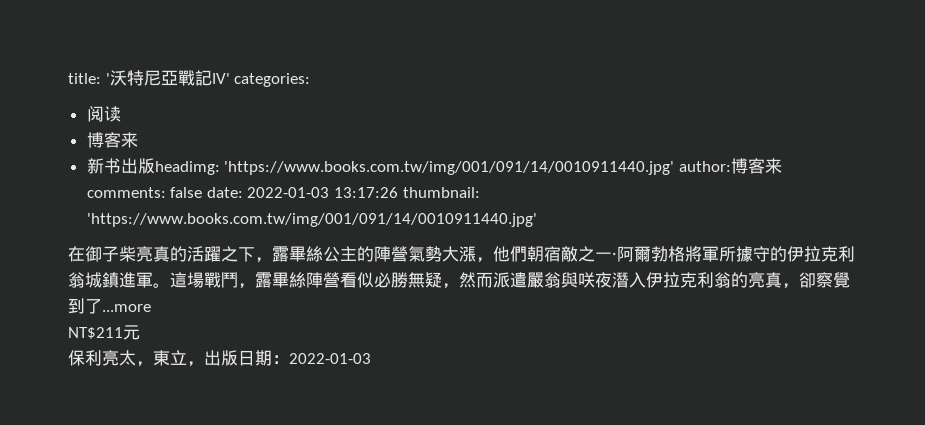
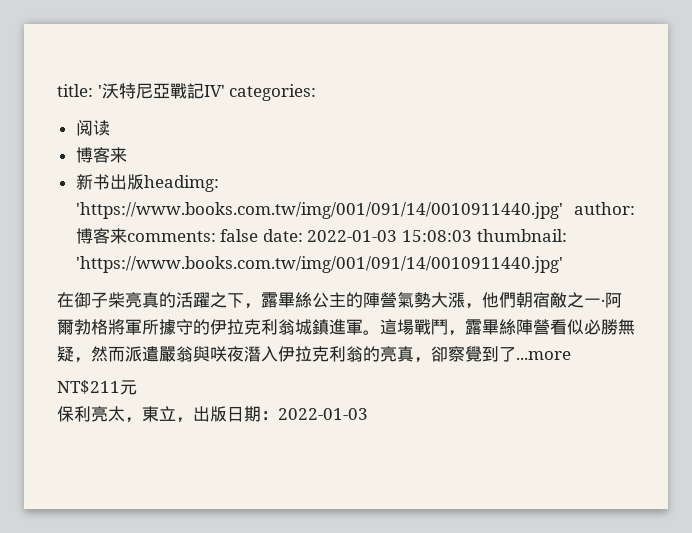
[334,187,399,198] 13:17:26 -> [402,230,473,242] 15:08:03

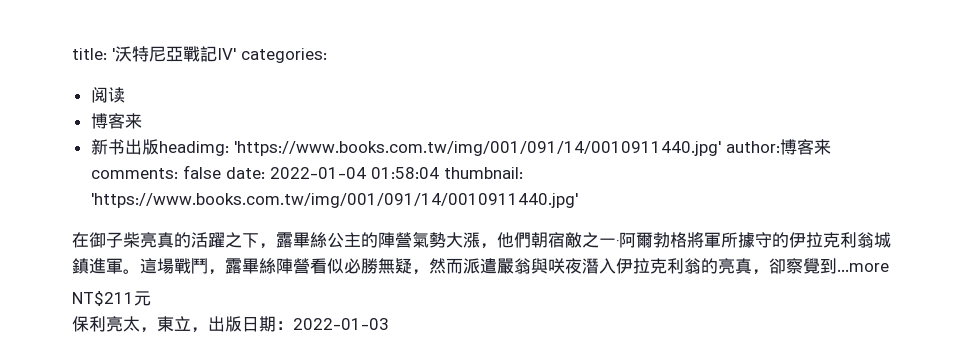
[307,230,473,242] 2022-01-03 15:08:03 -> [269,167,439,179] 2022-01-04 01:58:04
[499,347,516,362] 了 -> (837, 266) none

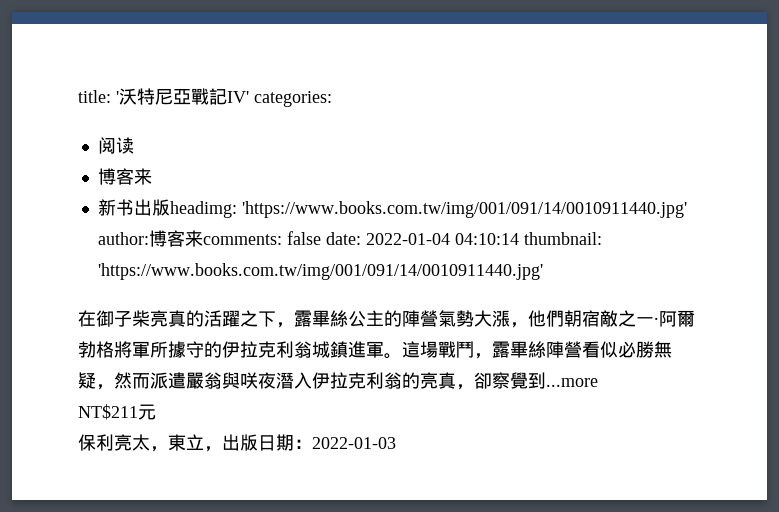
[370,167,439,179] 01:58:04 -> [454,233,519,245] 04:10:14

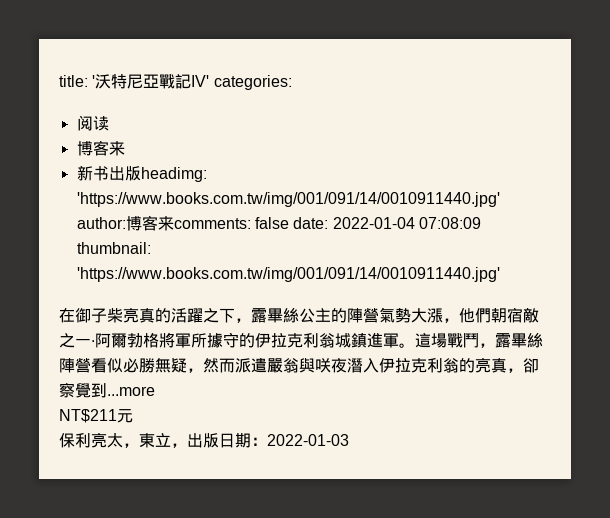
[454,233,519,245] 04:10:14 -> [418,217,481,229] 07:08:09

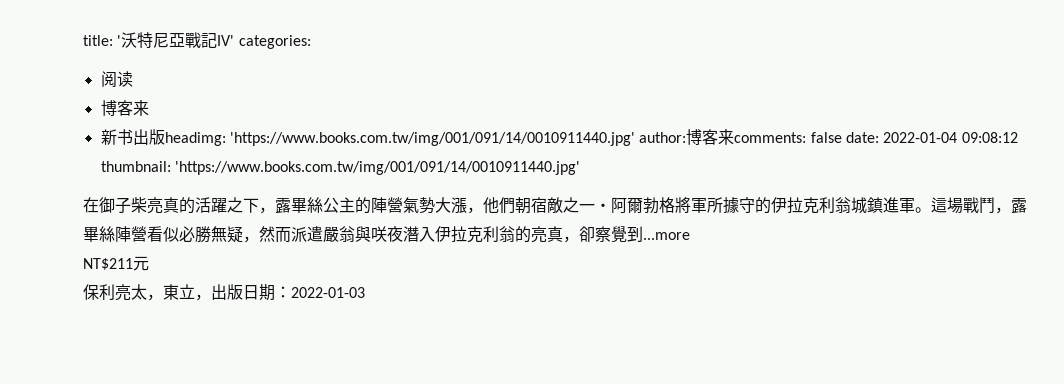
[418,217,481,229] 07:08:09 -> [961,132,1018,143] 09:08:12

